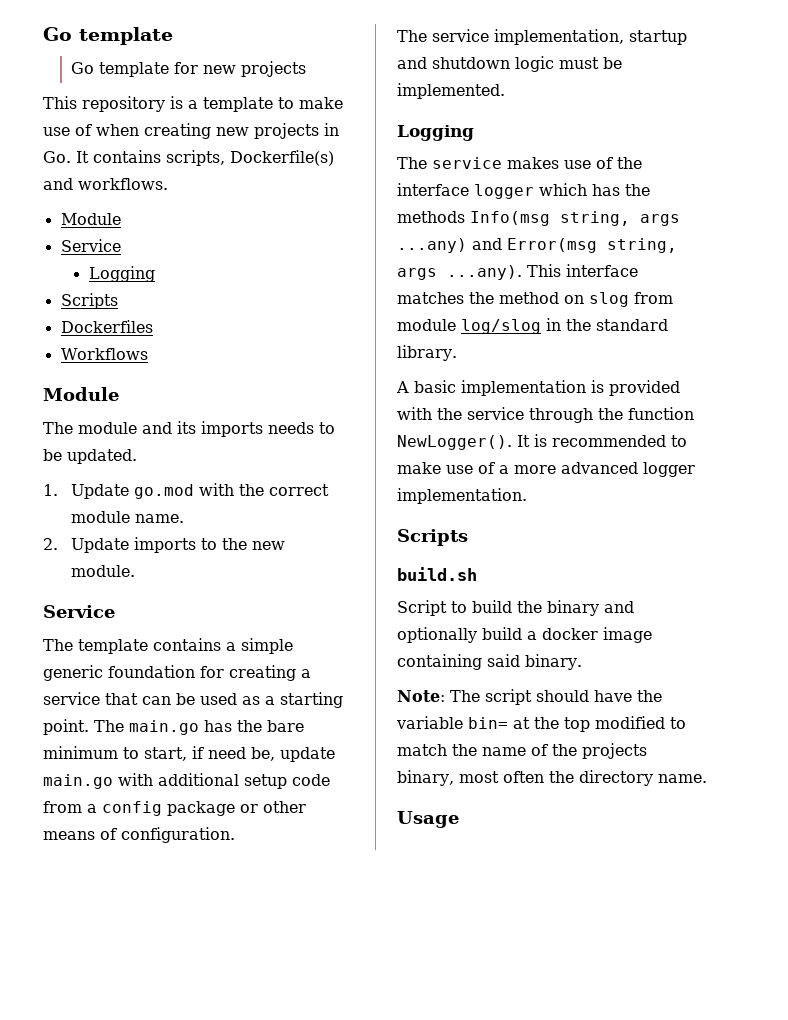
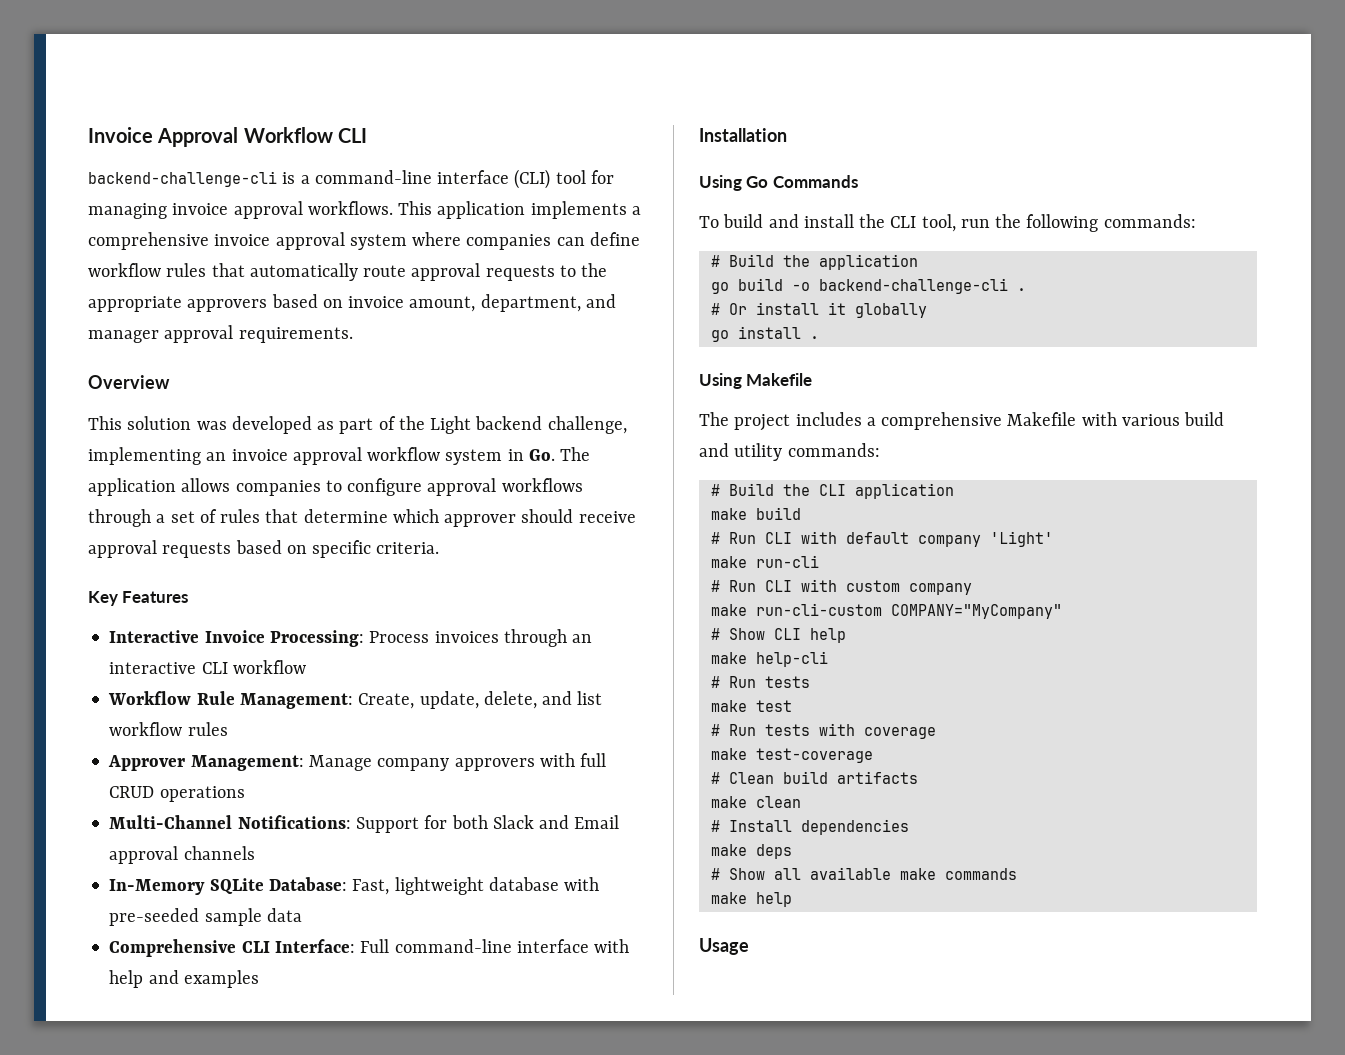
[43,27,173,45] [71,61,307,77] [43,96,343,112] [43,123,339,139] [43,150,334,166] [43,178,168,190] [60,213,121,225] [60,239,121,252] [88,266,155,282] [60,293,118,309] [60,320,153,333] [60,348,148,360] [43,387,119,401] [43,421,335,437] [43,449,137,464] [43,483,330,499] [71,511,185,523] [43,537,286,553] [71,565,136,577] [43,605,115,618] [43,638,293,654] [43,665,311,681] [43,692,343,708] [43,719,304,735] [43,746,335,762] [43,773,330,789] [43,801,306,816] [43,827,235,843] [397,29,687,45] [397,56,622,72] [397,83,505,99] [397,125,474,141] [397,157,642,169] [397,183,650,199] [397,211,680,226] [397,238,677,253] [397,264,638,280] [397,292,673,307] [397,318,668,334] [397,345,457,361] [396,380,680,396] [397,407,694,423] [397,434,687,450] [397,462,695,477] [397,488,527,504] [397,529,468,546] [397,567,477,581] [397,600,634,616] [397,627,652,643] [397,654,582,670] [397,689,662,705] [396,716,686,732] [397,743,647,759] [397,770,707,786] Go template // Go template for new projects // This repository is a template to make use of when creating new projects in Go. It contains scripts, Dockerfile(s) and workflows. // Module // Service // Logging // Scripts // Dockerfiles // Workflows // Module // The module and its imports needs to be updated. // 1. Update go.mod with the correct module name. // 2. Update imports to the new module. // Service // The template contains a simple generic foundation for creating a service that can be used as a starting point. The main.go has the bare minimum to start, if need be, update main.go with additional setup code from a config package or other means of configuration. // The service implementation, startup and shutdown logic must be implemented. // Logging // The service makes use of the interface logger which has the methods Info(msg string, args ...any) and Error(msg string, args ...any). This interface matches the method on slog from module log/slog in the standard library. // A basic implementation is provided with the service through the function NewLogger(). It is recommended to make use of a more advanced logger implementation. // Scripts // build.sh // Script to build the binary and optionally build a docker image containing said binary. // Note: The script should have the variable bin= at the top modified to match the name of the projects binary, most often the directory name. -> [88,127,367,147] [88,169,614,189] [88,201,641,219] [88,232,640,250] [88,263,608,281] [88,294,616,312] [88,325,353,343] [88,375,170,389] [88,416,627,434] [88,447,591,465] [88,478,583,496] [88,509,636,527] [88,540,440,558] [88,591,189,606] [109,629,593,647] [109,660,306,674] [108,691,603,709] [109,722,228,736] [108,753,607,771] [109,786,245,802] [109,815,620,833] [109,846,255,864] [109,877,600,895] [109,908,302,926] [109,939,630,957] [109,970,259,988] [699,128,787,142] [699,175,858,191] [699,214,1196,232] [710,254,918,270] [710,278,1026,294] [710,302,927,318] [710,326,819,342] [699,373,813,389] [699,412,1225,431] [699,443,880,461] [710,483,954,499] [710,507,801,520] [710,531,1053,547] [710,555,819,568] [710,579,972,595] [710,603,1062,619] [710,628,846,643] [710,651,828,667] [710,676,810,688] [710,700,792,712] [710,723,936,739] [710,748,873,763] [710,771,918,784] [710,796,801,808] [710,819,909,835] [710,844,792,859] [710,867,1017,880] [710,892,792,907] Invoice Approval Workflow CLI // backend-challenge-cli is a command-line interface (CLI) tool for managing invoice approval workflows. This application implements a comprehensive invoice approval system where companies can define workflow rules that automatically route approval requests to the appropriate approvers based on invoice amount, department, and manager approval requirements. // Overview // This solution was developed as part of the Light backend challenge, implementing an invoice approval workflow system in Go. The application allows companies to configure approval workflows through a set of rules that determine which approver should receive approval requests based on specific criteria. // Key Features // Interactive Invoice Processing: Process invoices through an interactive CLI workflow // Workflow Rule Management: Create, update, delete, and list workflow rules // Approver Management: Manage company approvers with full CRUD operations // Multi-Channel Notifications: Support for both Slack and Email approval channels // In-Memory SQLite Database: Fast, lightweight database with pre-seeded sample data // Comprehensive CLI Interface: Full command-line interface with help and examples // Installation // Using Go Commands // To build and install the CLI tool, run the following commands: // # Build the application // go build -o backend-challenge-cli . // # Or install it globally // go install . // Using Makefile // The project includes a comprehensive Makefile with various build and utility commands: // # Build the CLI application // make build // # Run CLI with default company 'Light' // make run-cli // # Run CLI with custom company // make run-cli-custom COMPANY="MyCompany" // # Show CLI help // make help-cli // # Run tests // make test // # Run tests with coverage // make test-coverage // # Clean build artifacts // make clean // # Install dependencies // make deps // # Show all available make commands // make help

